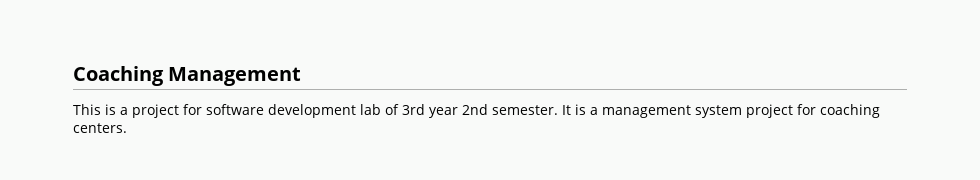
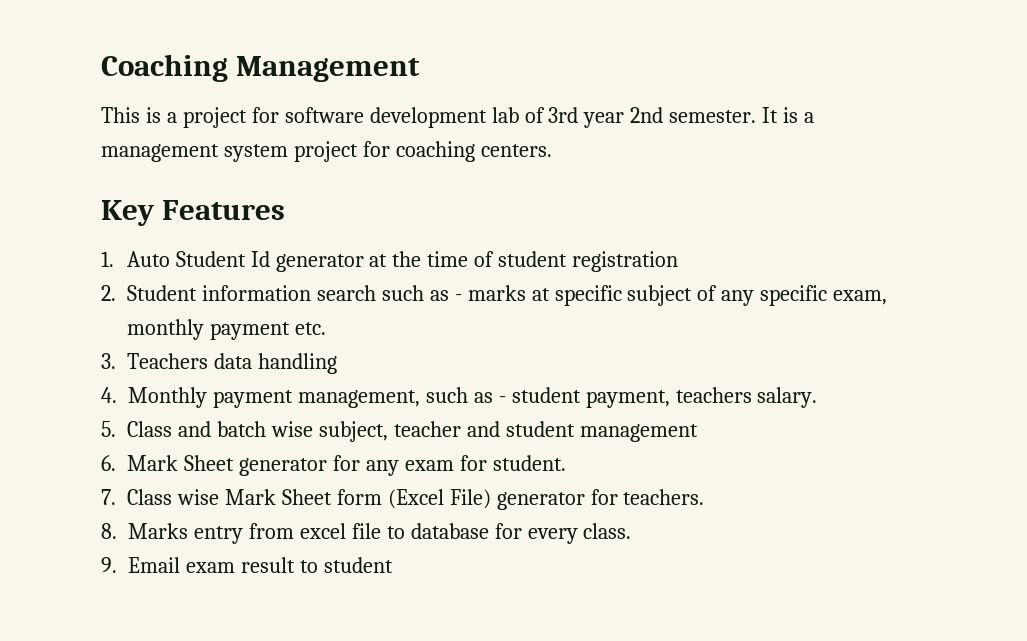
(127, 128) none -> [101,200,286,226] [101,251,679,272] [101,285,888,306] [127,319,326,340] [101,353,337,374] [101,387,818,408] [101,421,698,442] [101,455,566,476] [101,489,705,510] [101,523,632,544] [101,557,393,573] // Key Features // 1. Auto Student Id generator at the time of student registration // 2. Student information search such as - marks at specific subject of any specific exam, monthly payment etc. // 3. Teachers data handling // 4. Monthly payment management, such as - student payment, teachers salary. // 5. Class and batch wise subject, teacher and student management // 6. Mark Sheet generator for any exam for student. // 7. Class wise Mark Sheet form (Excel File) generator for teachers. // 8. Marks entry from excel file to database for every class. // 9. Email exam result to student

